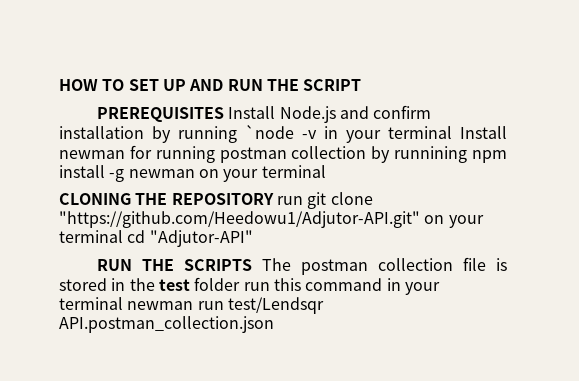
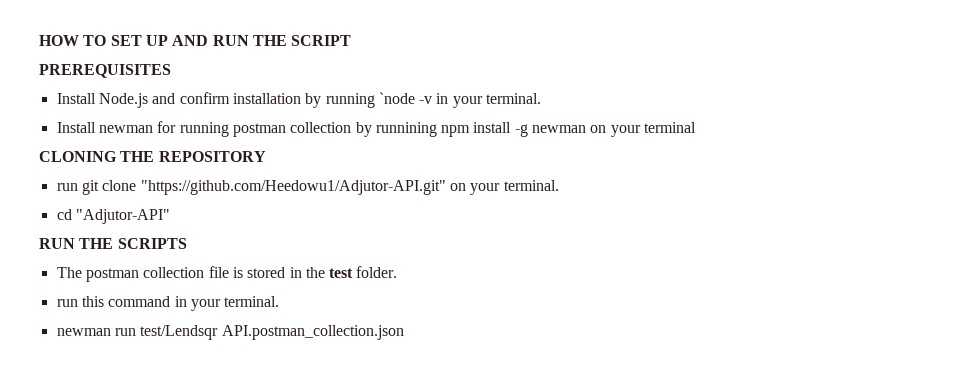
(224, 114) none -> (171, 71) //
[388,126,452,139] terminal -> [486,93,542,104] terminal. //
(274, 199) none -> (266, 156) //
[59,230,123,243] terminal -> [503,180,559,191] terminal. //
(252, 265) none -> (187, 243) //
[194,277,241,291] folder -> [356,266,398,278] folder. //
[59,297,123,310] terminal -> [224,296,280,307] terminal. //

